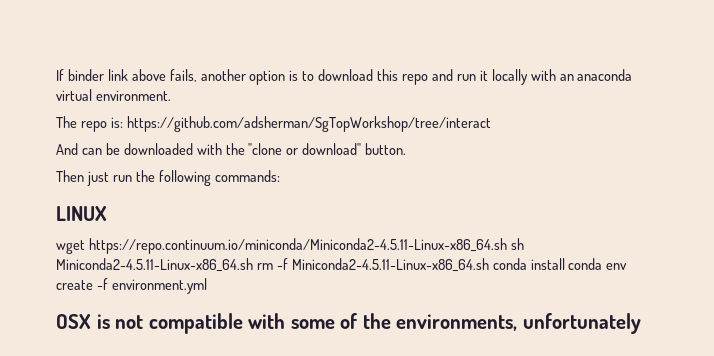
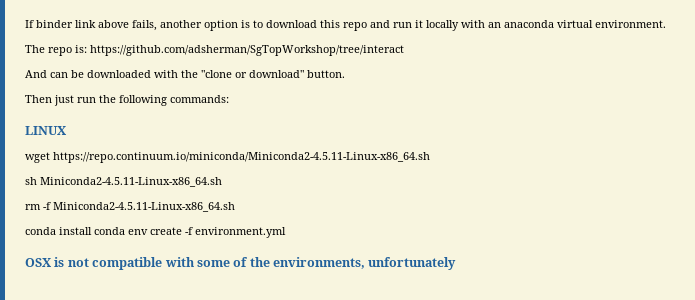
(507, 246) none -> (430, 157) //
(253, 265) none -> (222, 182) //
(489, 265) none -> (235, 207) //

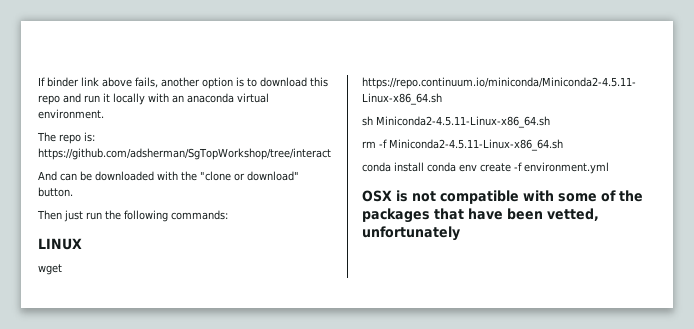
[273,257,365,269] environments, -> [362,208,599,223] packages that have been vetted,

